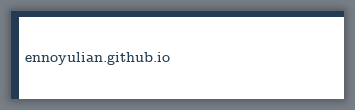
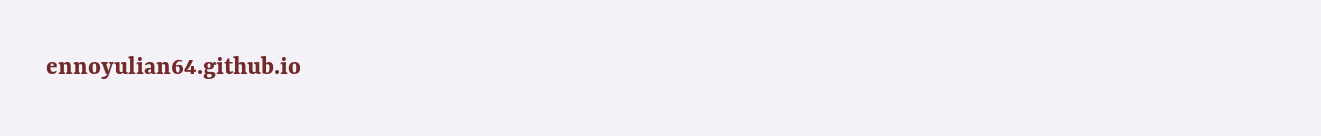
[25,52,170,65] ennoyulian.github.io -> [46,56,301,79] ennoyulian64.github.io

